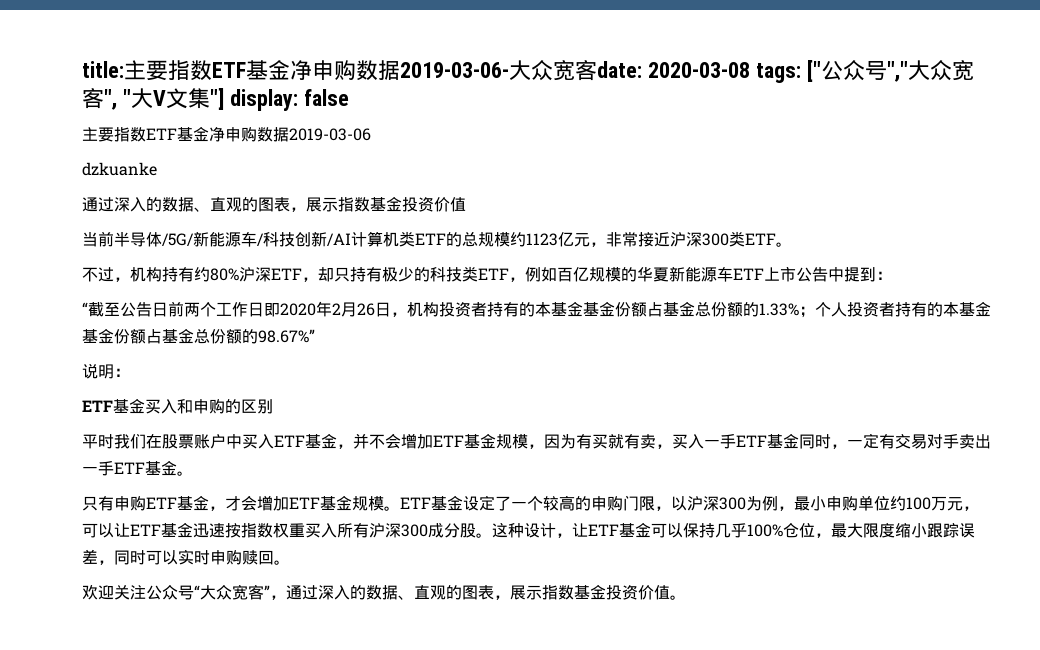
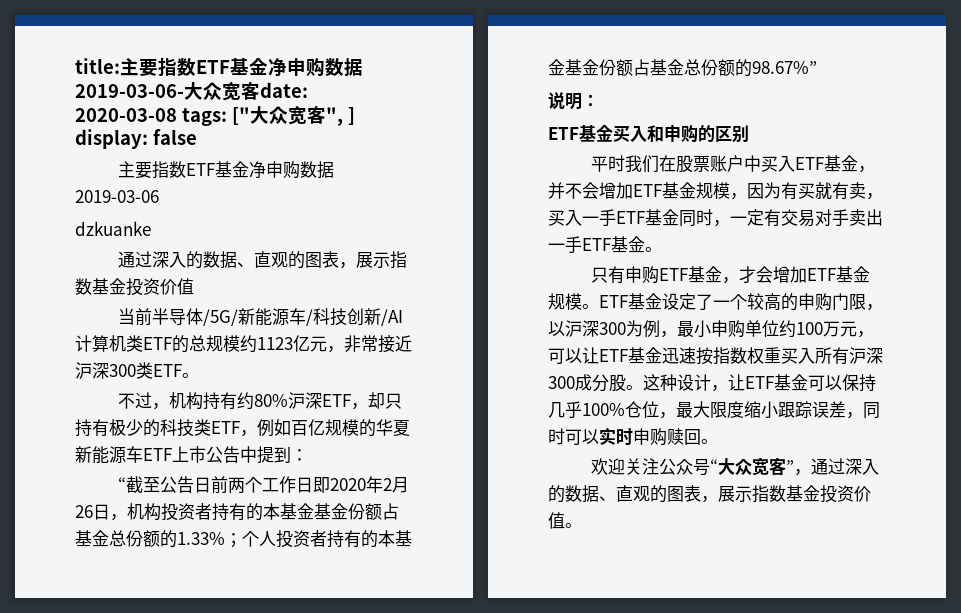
[820,60,908,82] 公众号"," -> (250, 116) none
[122,88,224,110] "大V文集"] -> [347,107,355,125] ]

